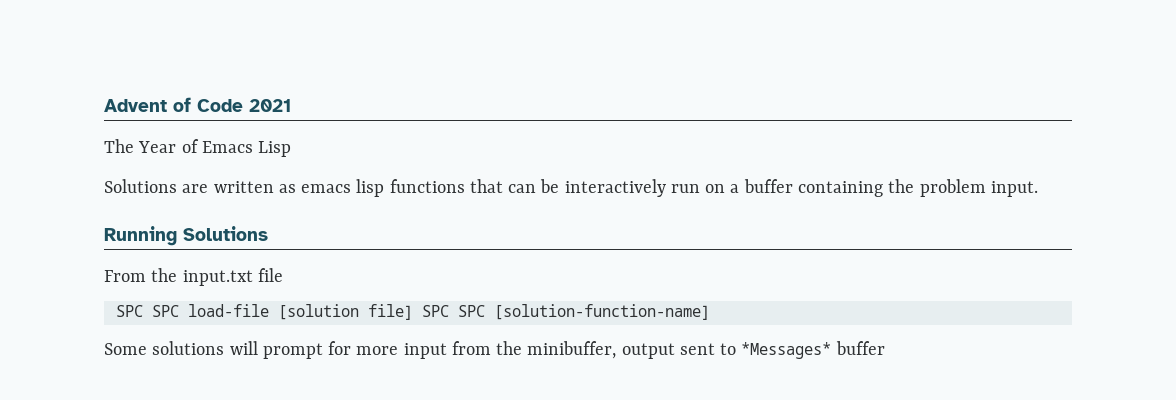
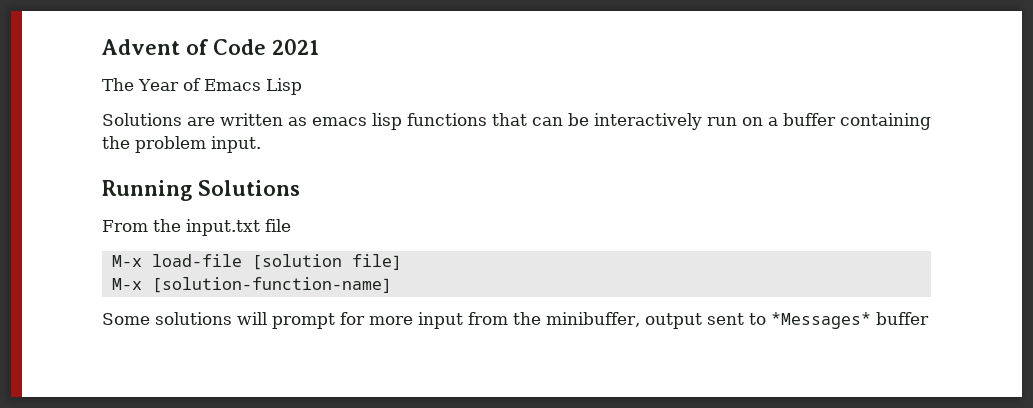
[115,305,179,317] SPC SPC -> [111,255,142,267] M-x
[421,305,485,317] SPC SPC -> [111,278,142,290] // M-x

